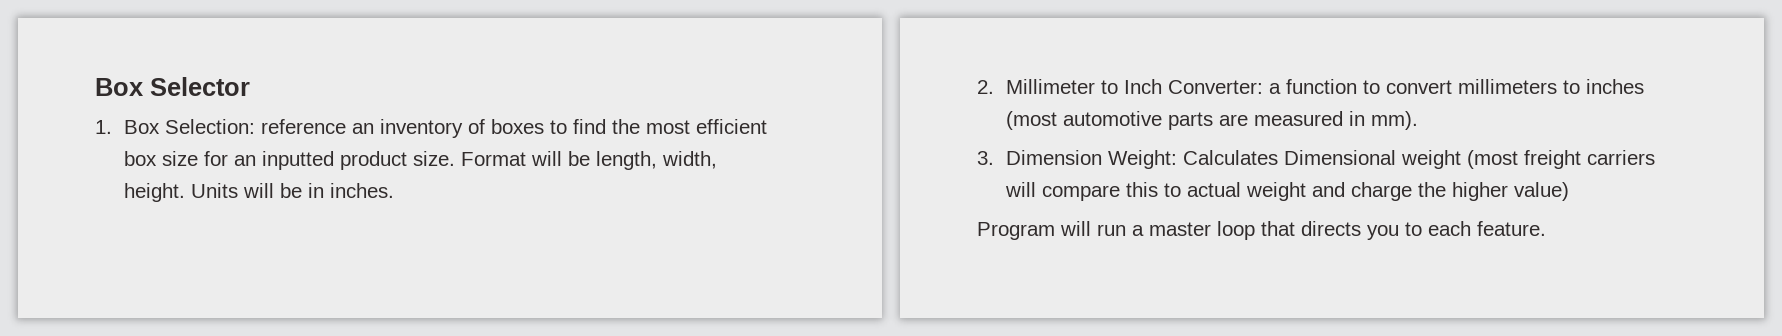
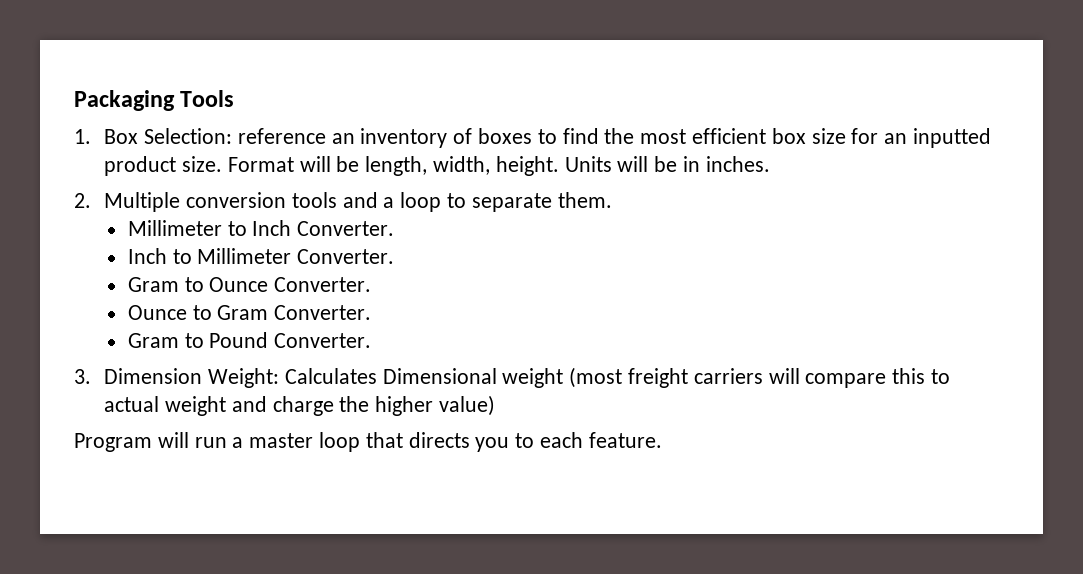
[95,77,250,96] Box Selector -> [74,90,235,111] Packaging Tools
[1005,79,1644,94] [1005,111,1418,130] Millimeter to Inch Converter: a function to convert millimeters to inches (most automotive parts are measured in mm). -> [104,192,612,212] [127,220,395,236] [127,248,395,264] [127,277,372,292] [127,305,372,320] [127,332,372,348] Multiple conversion tools and a loop to separate them. // Millimeter to Inch Converter. // Inch to Millimeter Converter. // Gram to Ounce Converter. // Ounce to Gram Converter. // Gram to Pound Converter.

